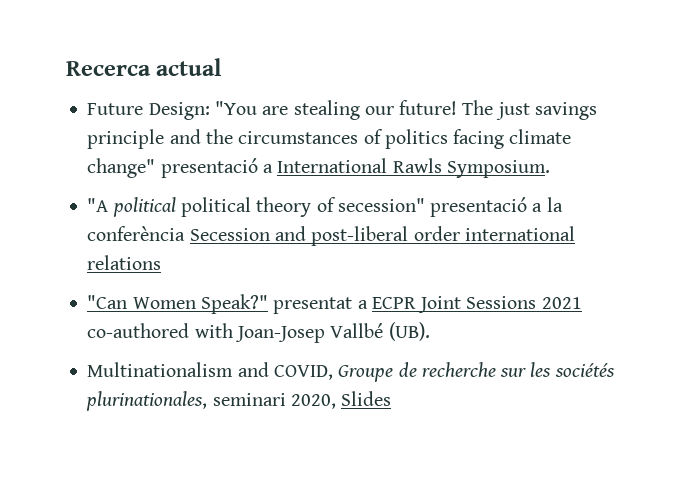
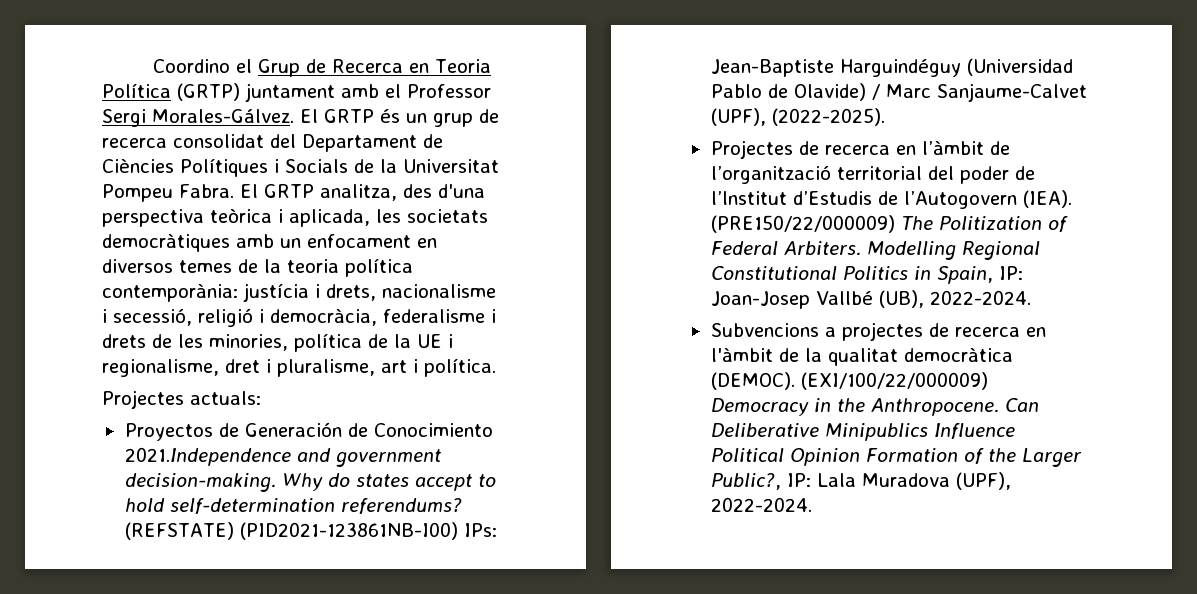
[66,58,223,76] [87,100,597,120] [87,129,572,149] [87,158,550,178] [87,197,563,217] [87,226,575,246] [87,255,162,270] [87,294,582,314] [87,322,430,343] [87,362,615,382] [86,391,392,411] Recerca actual // Future Design: "You are stealing our future! The just savings principle and the circumstances of politics facing climate change" presentació a International Rawls Symposium. // "A political political theory of secession" presentació a la conferència Secession and post-liberal order international relations // "Can Women Speak?" presentat a ECPR Joint Sessions 2021 co-authored with Joan-Josep Vallbé (UB). // Multinationalism and COVID, Groupe de recherche sur les sociétés plurinationales, seminari 2020, Slides -> [153,59,492,77] [102,83,491,102] [102,109,499,127] [102,134,443,152] [102,158,499,177] [102,184,485,202] [102,209,488,227] [102,234,437,252] [102,258,413,277] [102,283,496,302] [102,308,496,327] [102,333,453,352] [102,358,496,377] [102,390,261,409] [124,422,493,441] [124,447,442,467] [124,473,496,492] [124,498,462,514] [124,522,497,540] [710,58,1073,77] [710,83,1087,102] [710,108,885,126] [710,140,1010,159] [710,165,1035,184] [710,190,1072,209] [710,215,1068,233] [710,241,1040,260] [710,266,1023,284] [710,290,1031,309] [710,322,1046,341] [710,348,1013,366] [710,372,988,390] [710,398,1039,416] [710,423,1015,441] [710,448,1082,467] [710,472,1011,490] [710,497,812,512] Coordino el Grup de Recerca en Teoria Política (GRTP) juntament amb el Professor Sergi Morales-Gálvez. El GRTP és un grup de recerca consolidat del Departament de Ciències Polítiques i Socials de la Universitat Pompeu Fabra. El GRTP analitza, des d'una perspectiva teòrica i aplicada, les societats democràtiques amb un enfocament en diversos temes de la teoria política contemporània: justícia i drets, nacionalisme i secessió, religió i democràcia, federalisme i drets de les minories, política de la UE i regionalisme, dret i pluralisme, art i política. // Projectes actuals: // Proyectos de Generación de Conocimiento 2021.Independence and government decision-making. Why do states accept to hold self-determination referendums? (REFSTATE) (PID2021-123861NB-I00) IPs: Jean-Baptiste Harguindéguy (Universidad Pablo de Olavide) / Marc Sanjaume-Calvet (UPF), (2022-2025). // Projectes de recerca en l’àmbit de l’organització territorial del poder de l’lnstitut d’Estudis de l’Autogovern (IEA). (PRE150/22/000009) The Politization of Federal Arbiters. Modelling Regional Constitutional Politics in Spain, IP: Joan-Josep Vallbé (UB), 2022-2024. // Subvencions a projectes de recerca en l'àmbit de la qualitat democràtica (DEMOC). (EXI/100/22/000009) Democracy in the Anthropocene. Can Deliberative Minipublics Influence Political Opinion Formation of the Larger Public?, IP: Lala Muradova (UPF), 2022-2024.

